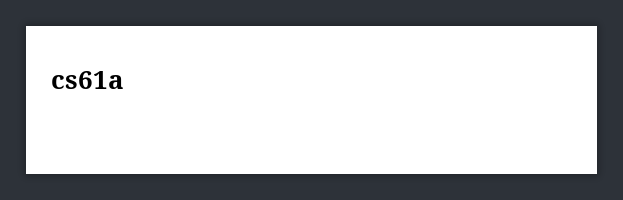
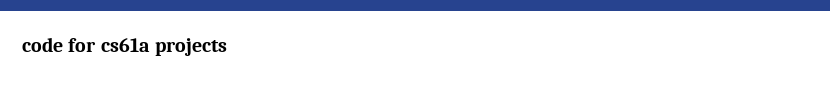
[51,71,124,89] cs61a -> [22,37,227,56] code for cs61a projects

